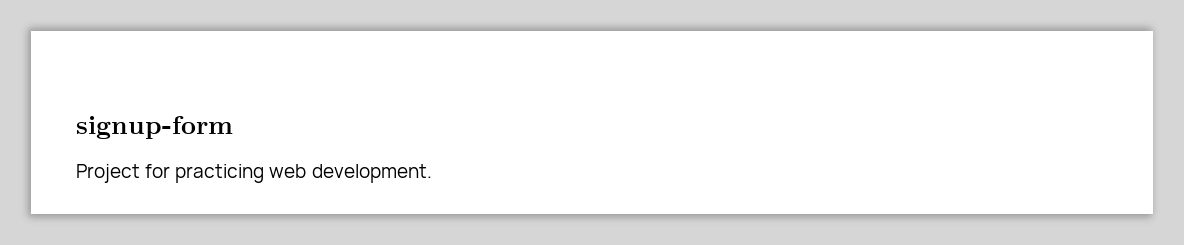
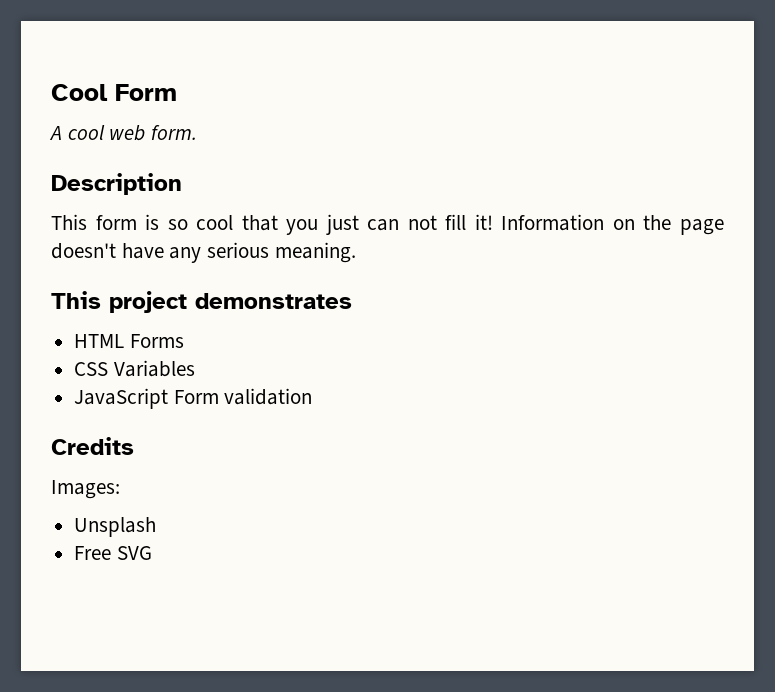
[76,116,233,139] [76,164,432,183] signup-form // Project for practicing web development. -> [51,84,177,101] [49,125,198,141] [51,173,182,195] [51,214,724,235] [51,242,356,263] [51,291,352,313] [74,334,184,348] [74,360,195,377] [74,388,313,409] [51,437,134,455] [51,480,120,499] [74,517,157,537] [74,546,152,560] Cool Form // A cool web form. // Description // This form is so cool that you just can not fill it! Information on the page doesn't have any serious meaning. // This project demonstrates // HTML Forms // CSS Variables // JavaScript Form validation // Credits // Images: // Unsplash // Free SVG

